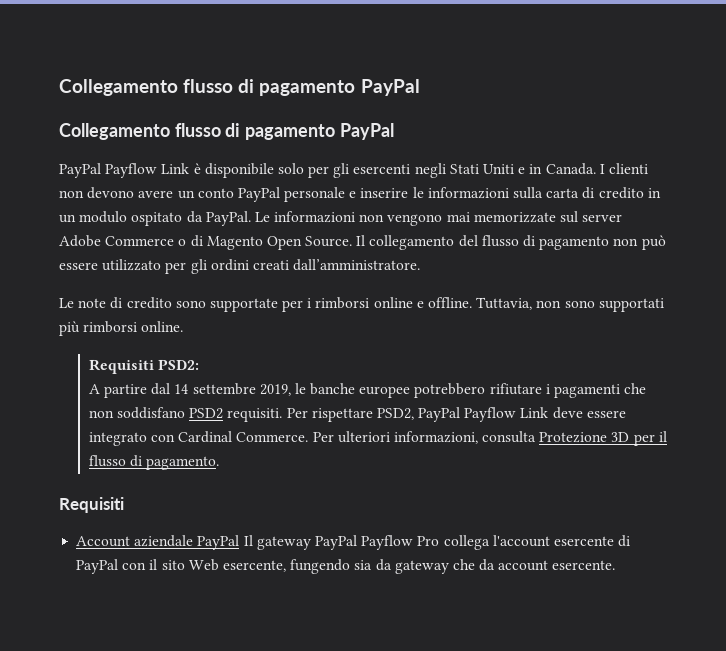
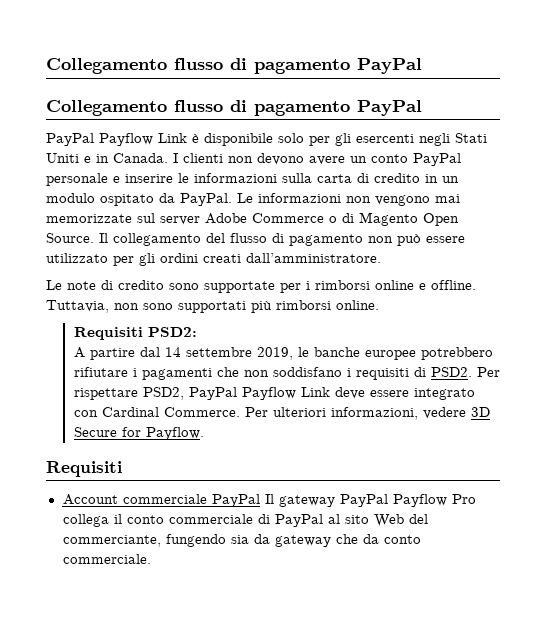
[189,408,283,422] PSD2 requisiti. -> [346,367,472,380] i requisiti di PSD2.
[482,431,667,446] [88,455,220,470] consulta Protezione 3D per il flusso di pagamento. -> [422,407,490,419] [73,427,204,440] vedere 3D Secure for Payflow.
[134,535,194,547] aziendale -> [122,494,207,504] commerciale
[492,535,631,547] [76,559,286,574] l'account esercente di PayPal con il sito Web esercente, -> [113,514,428,527] [62,535,161,547] il conto commerciale di PayPal al sito Web del commerciante,
[498,560,616,571] account esercente. -> [383,535,421,544] [62,554,151,564] conto commerciale.

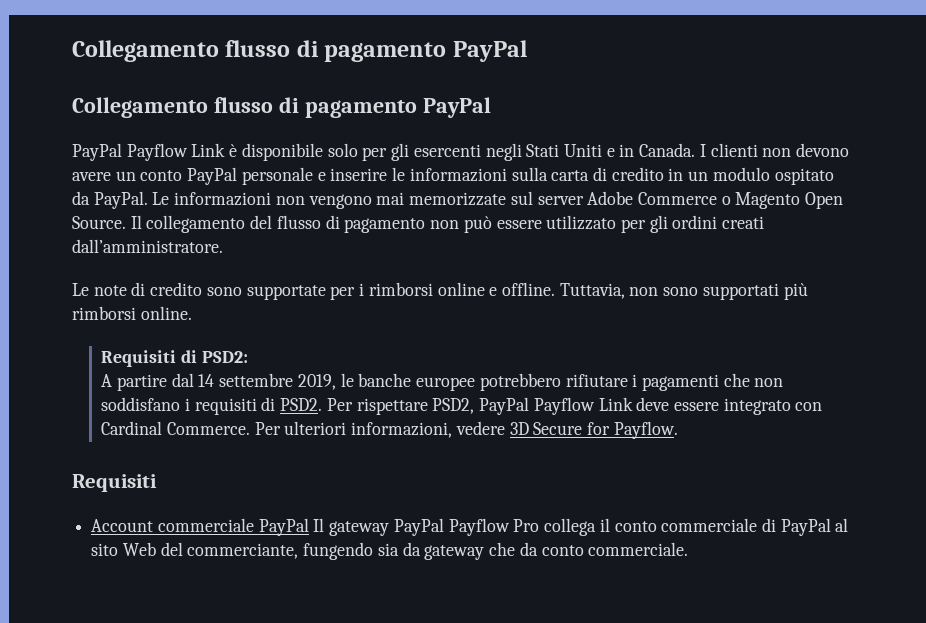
[342,213,354,223] di -> (731, 200) none
(143, 333) none -> [180,350,197,363] di

